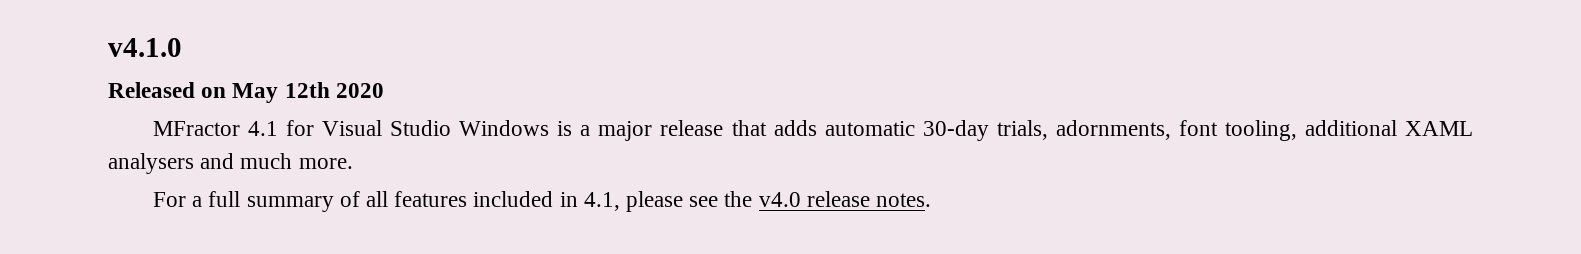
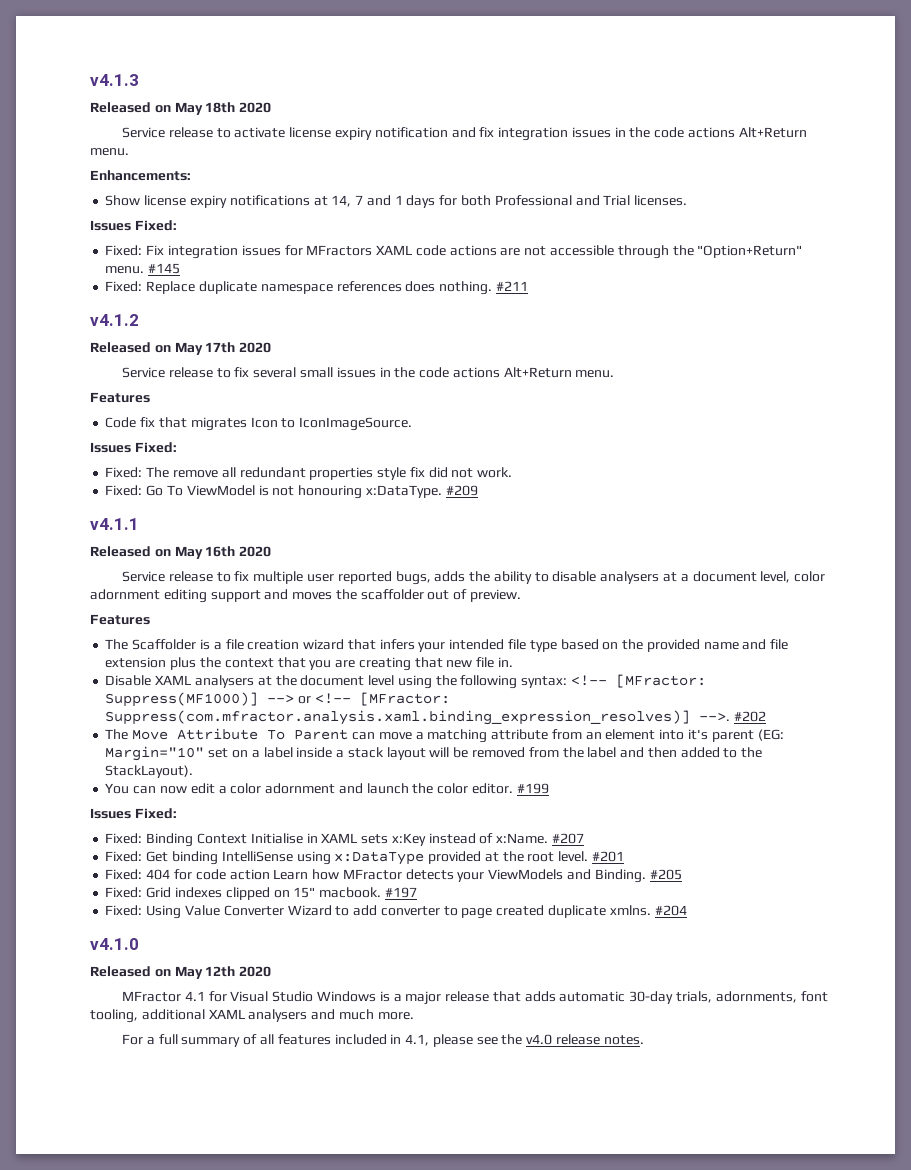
(108, 47) none -> [90,74,139,86] [90,102,272,115] [122,127,807,141] [90,148,129,156] [90,170,191,181] [105,195,688,208] [90,220,177,231] [105,245,803,259] [105,263,181,274] [105,281,528,295] [90,314,139,326] [90,342,272,355] [122,367,615,378] [90,392,150,403] [105,417,413,431] [90,442,177,453] [105,467,513,480] [105,485,478,499] [90,518,139,530] [90,546,272,559] [122,571,826,585] [90,589,522,603] [90,614,150,625] [105,639,789,652] [105,657,513,671] [105,674,706,689] [105,692,450,707] [105,710,767,725] [105,728,784,743] [105,746,763,761] [105,765,194,778] [105,783,549,794] [90,808,177,819] [105,833,584,847] [105,851,624,865] [105,869,682,883] [105,887,417,900] [105,905,687,919] v4.1.3 // Released on May 18th 2020 // Service release to activate license expiry notification and fix integration issues in the code actions Alt+Return menu. // Enhancements: // Show license expiry notifications at 14, 7 and 1 days for both Professional and Trial licenses. // Issues Fixed: // Fixed: Fix integration issues for MFractors XAML code actions are not accessible through the "Option+Return" menu. #145 // Fixed: Replace duplicate namespace references does nothing. #211 // v4.1.2 // Released on May 17th 2020 // Service release to fix several small issues in the code actions Alt+Return menu. // Features // Code fix that migrates Icon to IconImageSource. // Issues Fixed: // Fixed: The remove all redundant properties style fix did not work. // Fixed: Go To ViewModel is not honouring x:DataType. #209 // v4.1.1 // Released on May 16th 2020 // Service release to fix multiple user reported bugs, adds the ability to disable analysers at a document level, color adornment editing support and moves the scaffolder out of preview. // Features // The Scaffolder is a file creation wizard that infers your intended file type based on the provided name and file extension plus the context that you are creating that new file in. // Disable XAML analysers at the document level using the following syntax: <!-- [MFractor: Suppress(MF1000)] --> or <!-- [MFractor: Suppress(com.mfractor.analysis.xaml.binding_expression_resolves)] -->. #202 // The Move Attribute To Parent can move a matching attribute from an element into it's parent (EG: Margin="10" set on a label inside a stack layout will be removed from the label and then added to the StackLayout). // You can now edit a color adornment and launch the color editor. #199 // Issues Fixed: // Fixed: Binding Context Initialise in XAML sets x:Key instead of x:Name. #207 // Fixed: Get binding IntelliSense using x:DataType provided at the root level. #201 // Fixed: 404 for code action Learn how MFractor detects your ViewModels and Binding. #205 // Fixed: Grid indexes clipped on 15" macbook. #197 // Fixed: Using Value Converter Wizard to add converter to page created duplicate xmlns. #204 //

